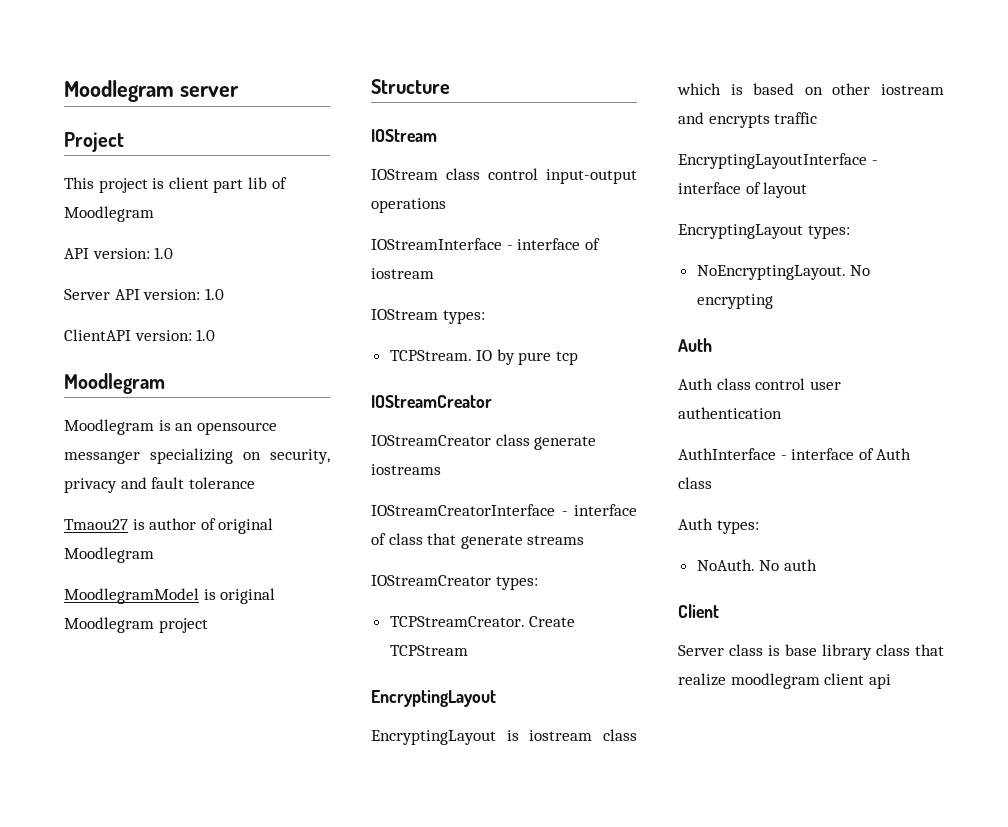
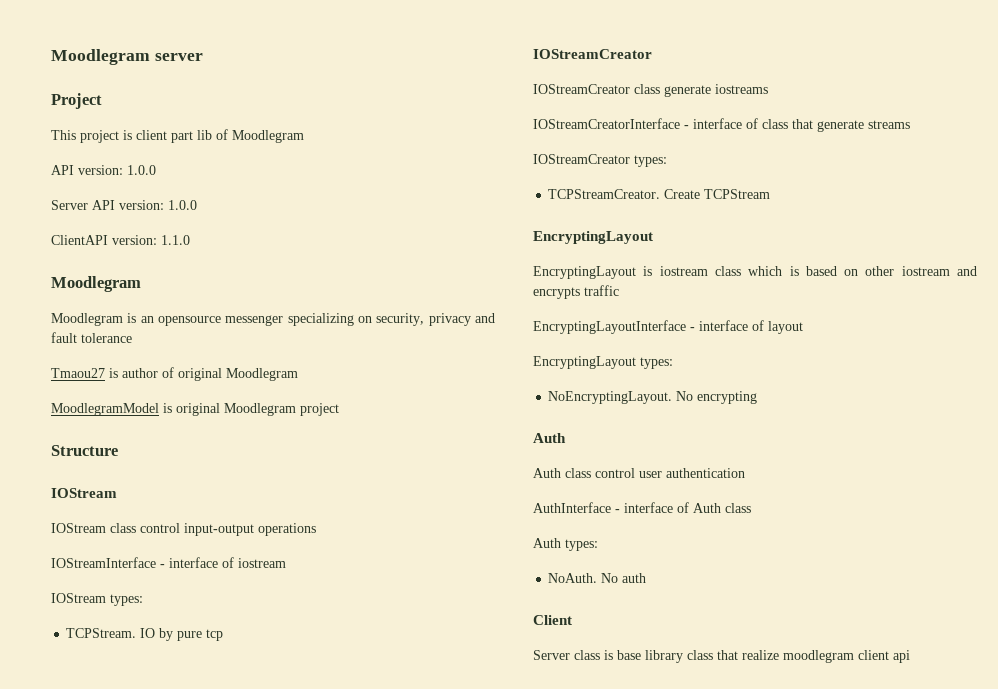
[154,247,174,259] 1.0 -> [127,165,156,175] 1.0.0
[204,288,224,300] 1.0 -> [168,200,197,210] 1.0.0
[196,329,216,341] 1.0 -> [161,235,190,245] 1.1.0
[64,451,140,464] messanger -> [225,315,284,326] messenger

